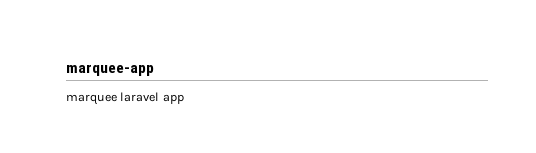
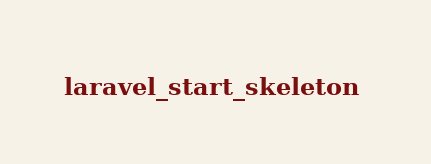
[66,64,154,76] [66,92,184,105] marquee-app // marquee laravel app -> [64,77,359,101] laravel_start_skeleton

